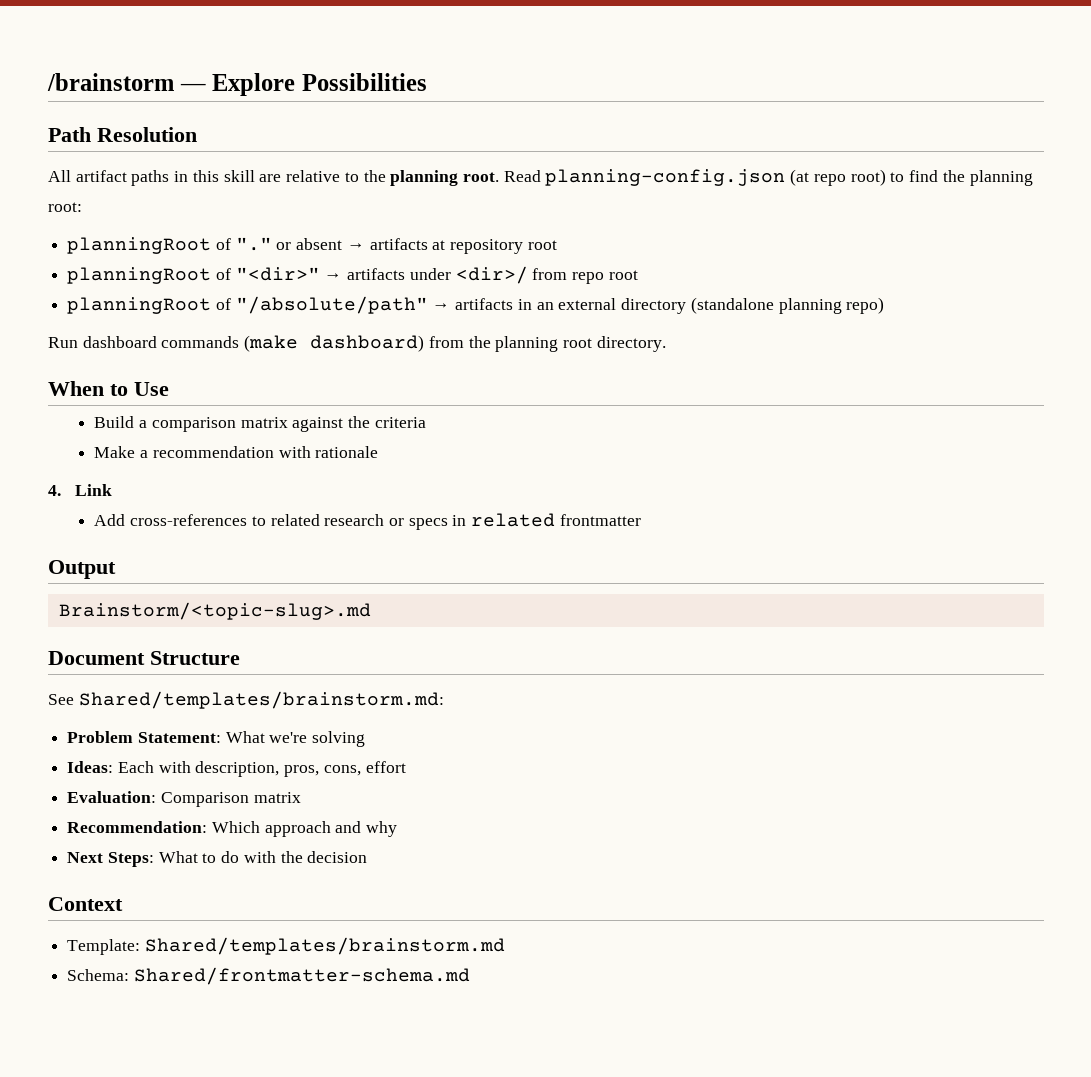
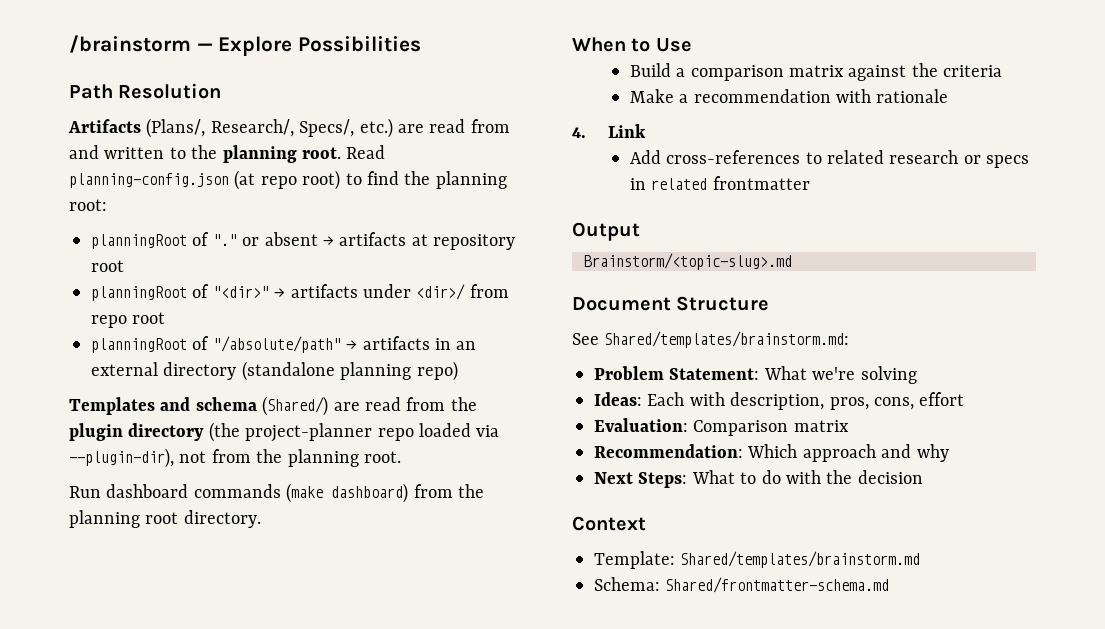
[48,170,341,186] All artifact paths in this skill are relative -> [68,118,510,138] [69,145,165,159] Artifacts (Plans/, Research/, Specs/, etc.) are read from and written
(885, 305) none -> [69,396,477,416] [69,422,500,442] [69,448,401,468] // Templates and schema (Shared/) are read from the plugin directory (the project-planner repo loaded via --plugin-dir), not from the planning root.

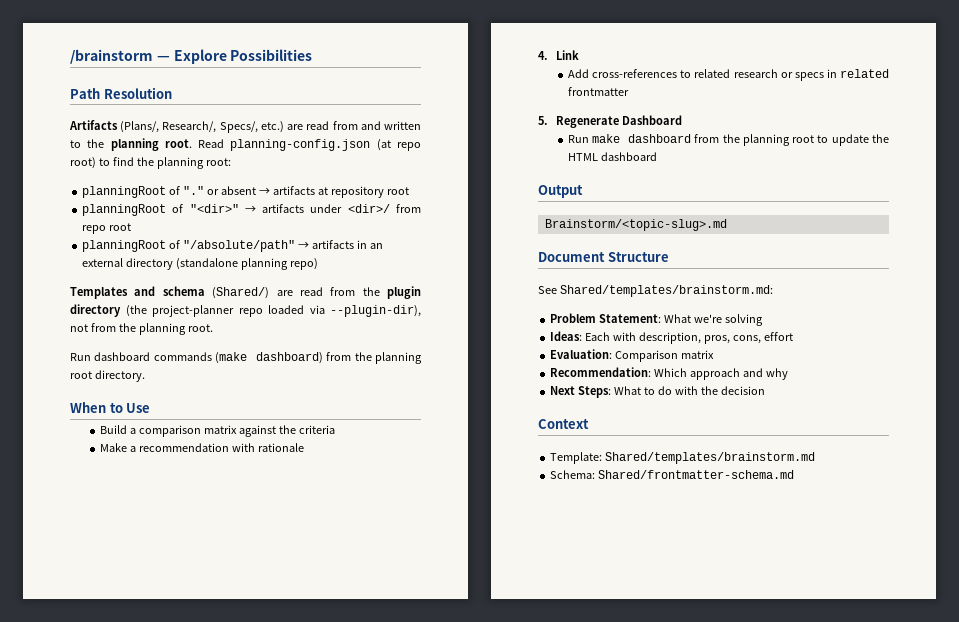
(810, 183) none -> [538,115,682,128] [567,134,889,146] [567,152,657,161] // 5. Regenerate Dashboard // Run make dashboard from the planning root to update the HTML dashboard

